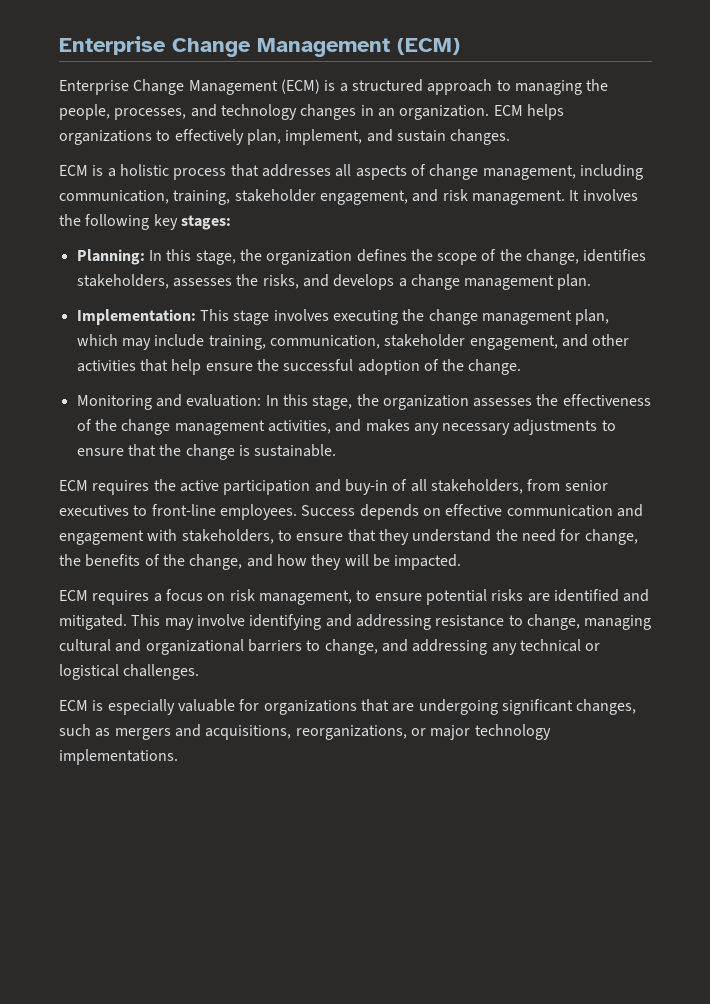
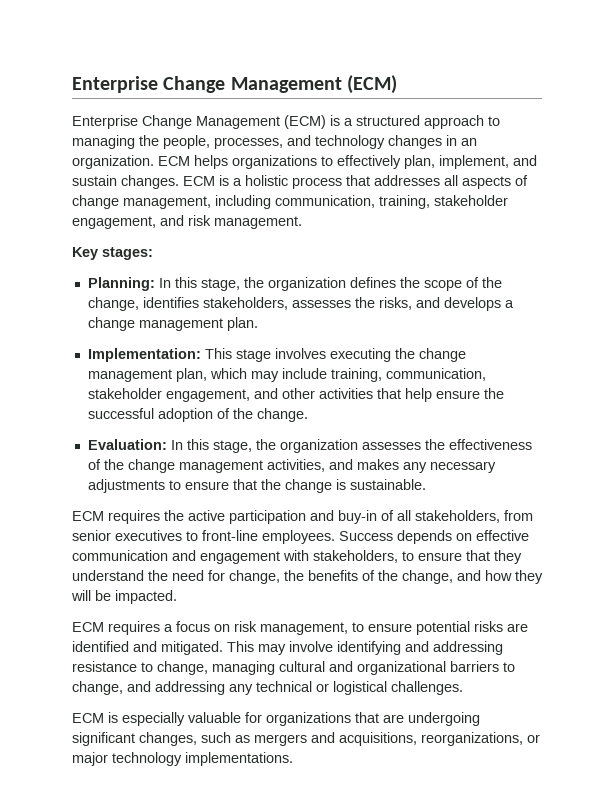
(511, 137) // -> (179, 182) none
[569,189,638,201] [59,214,178,230] It involves the following key -> [72,247,98,260] // Key
[76,394,262,410] Monitoring and evaluation: -> [87,439,167,450] Evaluation:

